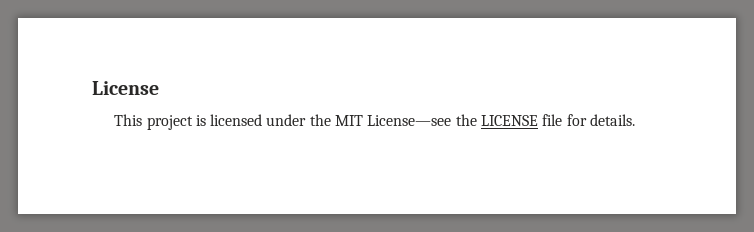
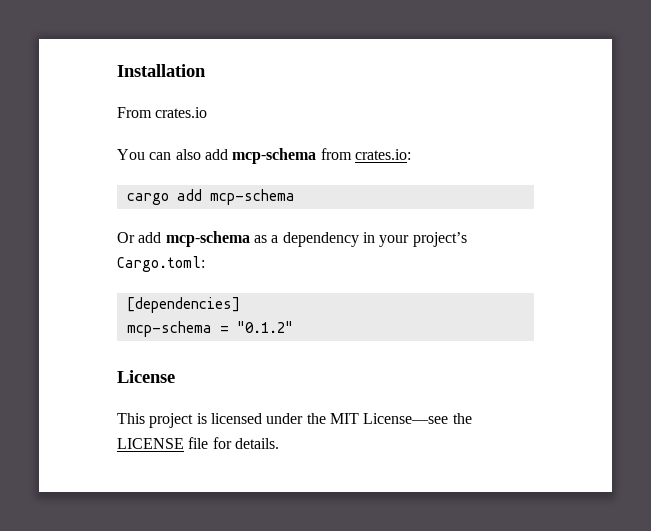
(92, 88) none -> [117,64,206,77] [117,107,208,118] [117,148,411,164] [126,189,295,205] [117,231,467,247] [117,256,205,272] [126,297,240,313] [126,321,293,337] Installation // From crates.io // You can also add mcp-schema from crates.io: // cargo add mcp-schema // Or add mcp-schema as a dependency in your project’s Cargo.toml: // [dependencies] // mcp-schema = "0.1.2" //

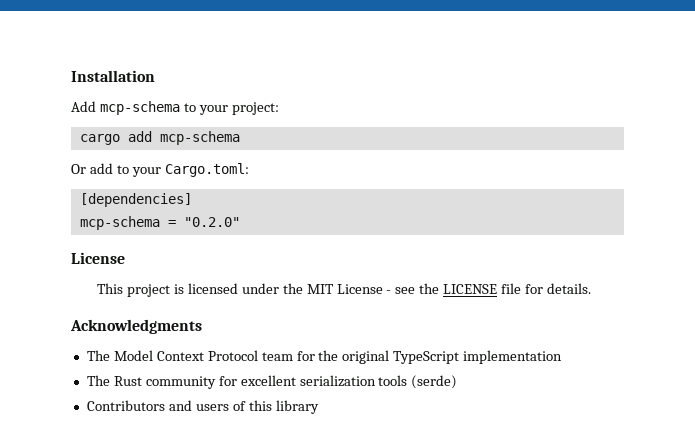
[117,107,208,118] [117,148,411,164] From crates.io // You can also add mcp-schema from crates.io: -> [71,101,279,115] Add mcp-schema to your project:
[165,231,467,247] mcp-schema as a dependency in your project’s -> [116,165,161,177] to your
[236,321,293,333] "0.1.2" -> [183,217,240,227] "0.2.0"
[363,413,449,424] License—see -> [336,284,416,294] License - see
(279, 443) none -> [70,319,202,334] [86,350,563,364] [86,375,458,389] [86,400,319,414] // Acknowledgments // The Model Context Protocol team for the original TypeScript implementation // The Rust community for excellent serialization tools (serde) // Contributors and users of this library

